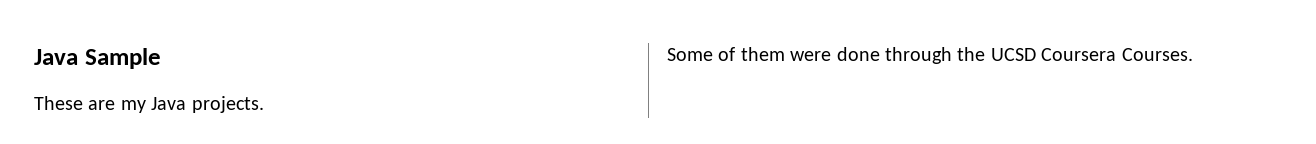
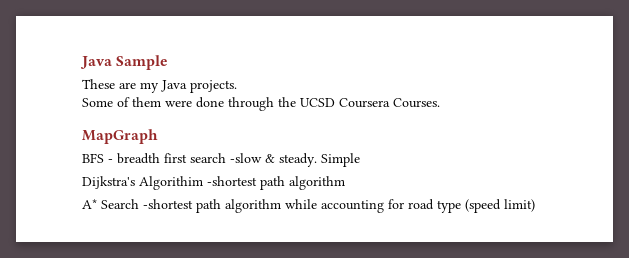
(1193, 54) none -> [82,129,158,144] [82,153,360,167] [82,176,345,190] [82,199,535,213] // MapGraph // BFS - breadth first search -slow & steady. Simple // Dijkstra's Algorithim -shortest path algorithm // A* Search -shortest path algorithm while accounting for road type (speed limit)

